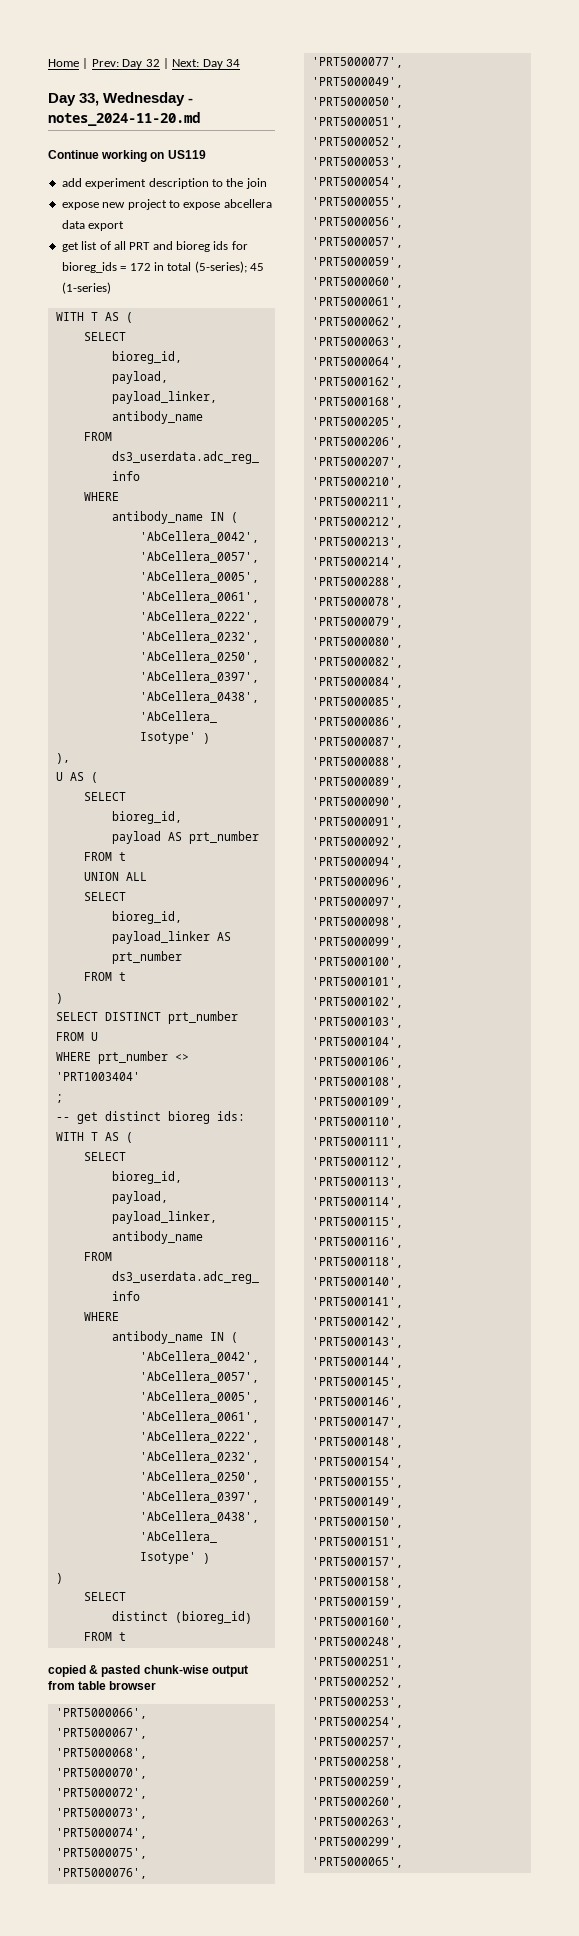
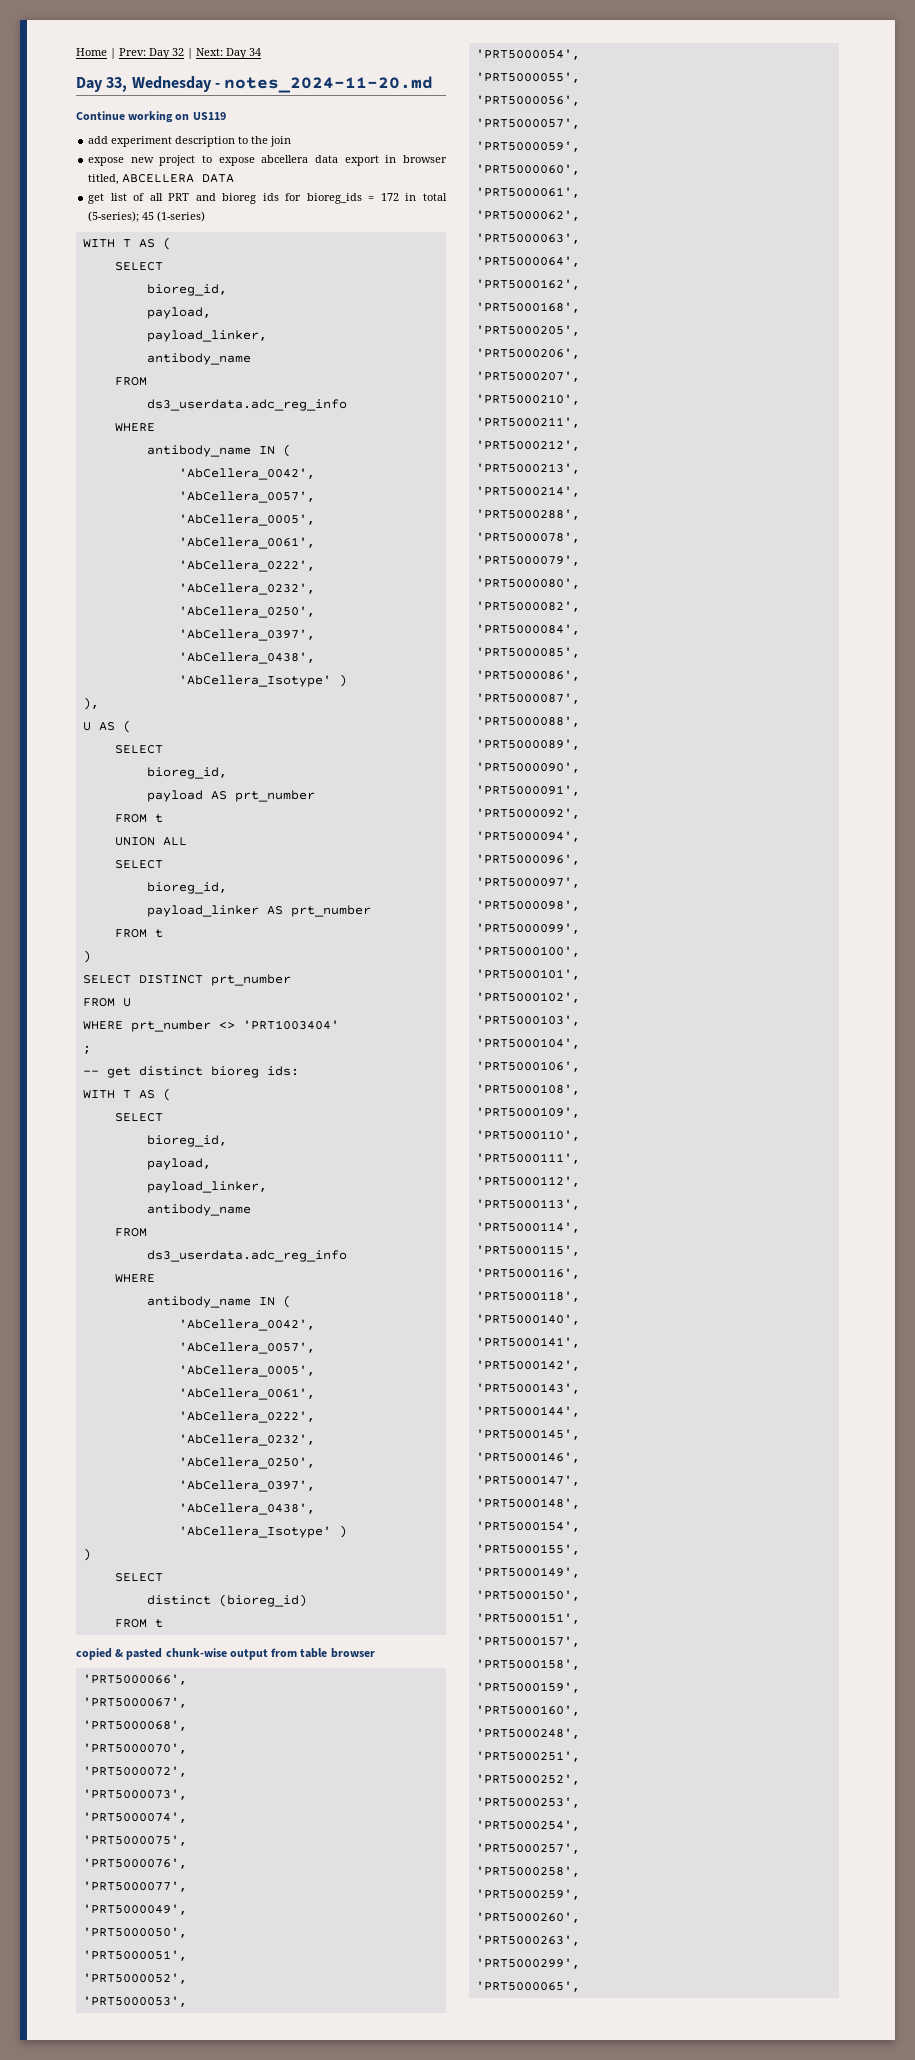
(125, 226) none -> [385,155,448,163] [88,174,235,185] in browser titled, ABCELLERA DATA

